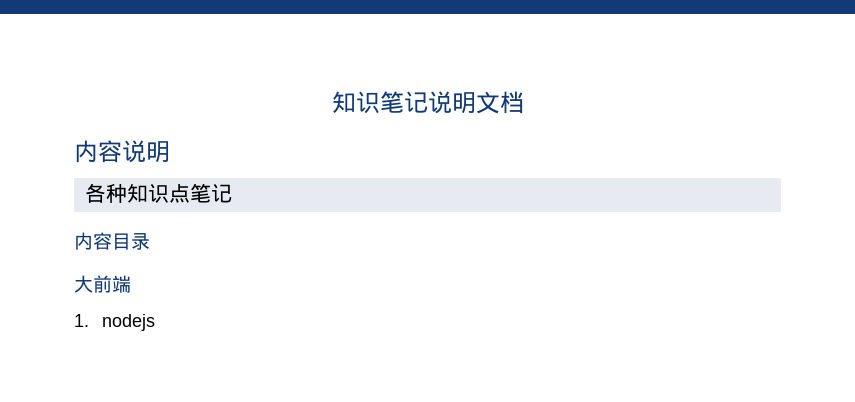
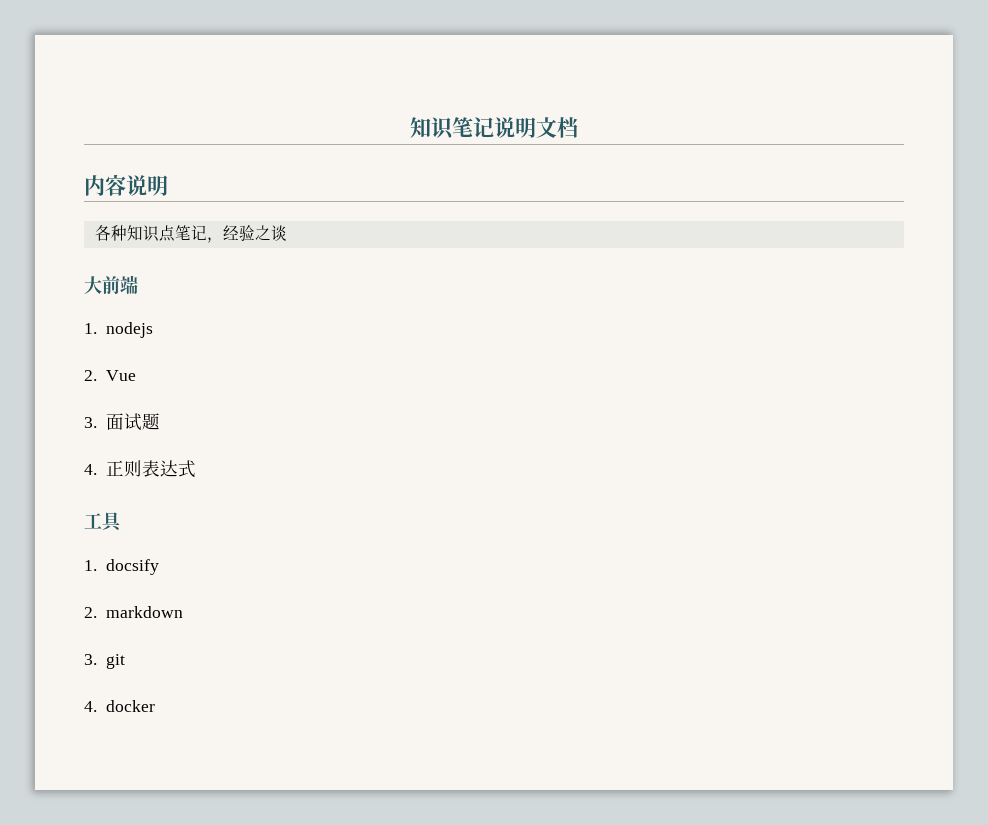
[74,232,150,250] // 内容目录 -> [206,225,287,243] ，经验之谈
(155, 322) none -> [84,370,136,381] [84,413,160,431] [84,460,196,478] [84,512,123,532] [84,559,159,575] [84,606,183,618] [84,654,125,669] [84,700,155,712] // 2. Vue // 3.面试题 // 4.正则表达式 // 工具 // 1. docsify // 2. markdown // 3. git // 4. docker

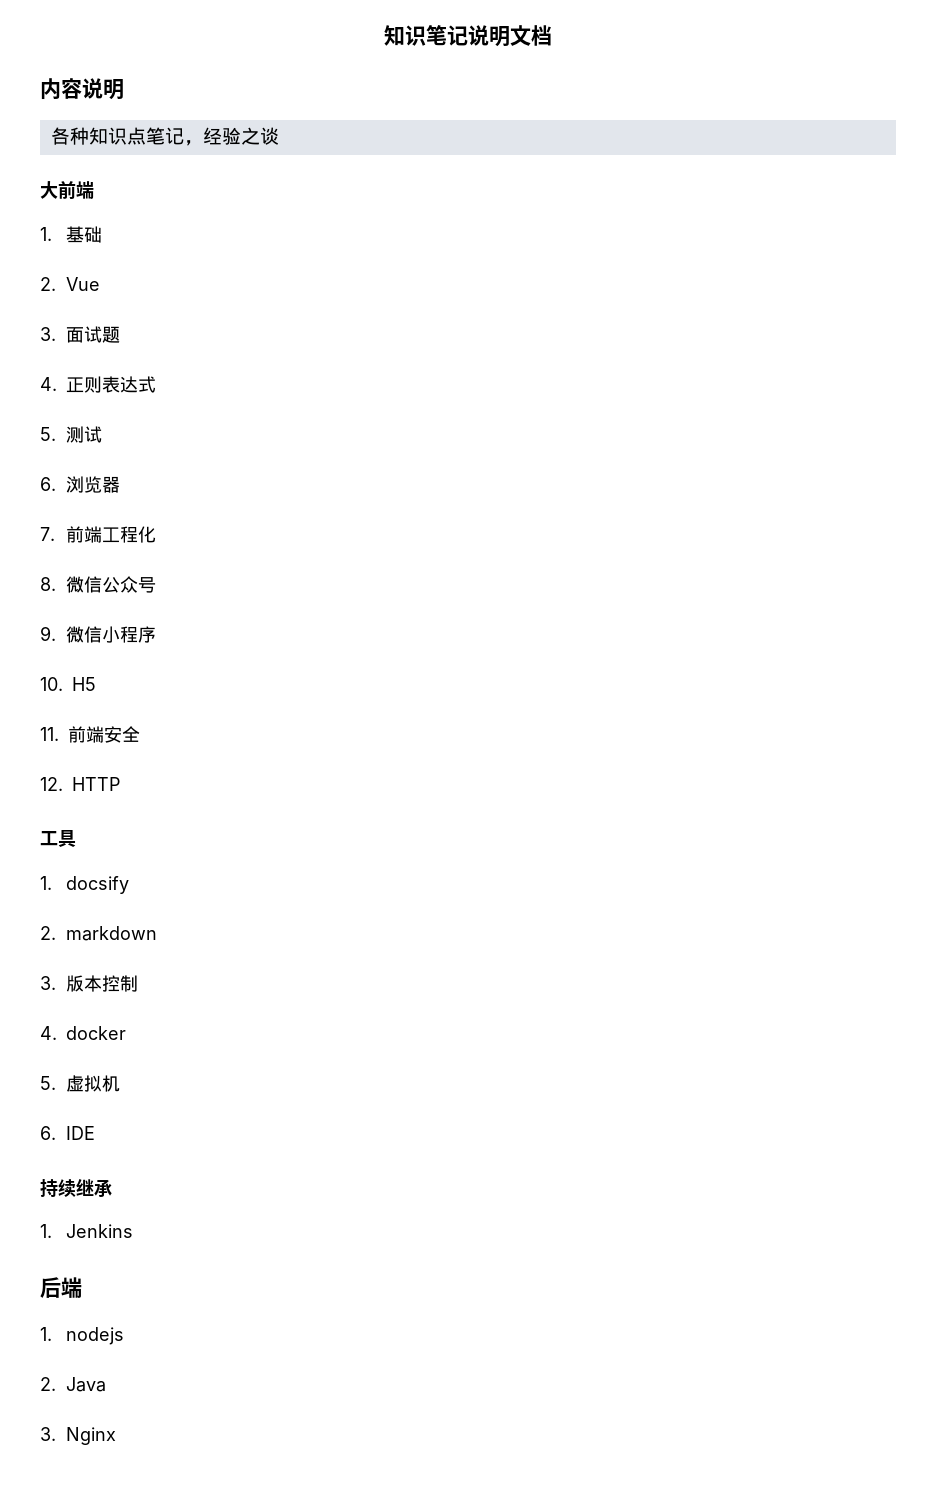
[105,322,153,338] nodejs -> [66,226,103,243] 基础
(196, 469) none -> [40,426,103,443] [40,476,121,493] [40,526,157,543] [40,576,157,593] [40,626,157,643] [40,677,96,691] [40,726,140,743] [40,777,121,791] // 5.测试 // 6.浏览器 // 7.前端工程化 // 8.微信公众号 // 9.微信小程序 // 10. H5 // 11.前端安全 // 12. HTTP
[105,654,125,669] git -> [66,975,139,992] 版本控制
(155, 706) none -> [40,1075,121,1092] [40,1126,96,1140] [40,1178,112,1197] [40,1224,134,1238] [40,1277,82,1298] [40,1327,125,1345] [40,1377,107,1392] [40,1427,117,1445] // 5.虚拟机 // 6. IDE // 持续继承 // 1. Jenkins // 后端 // 1. nodejs // 2. Java // 3. Nginx

